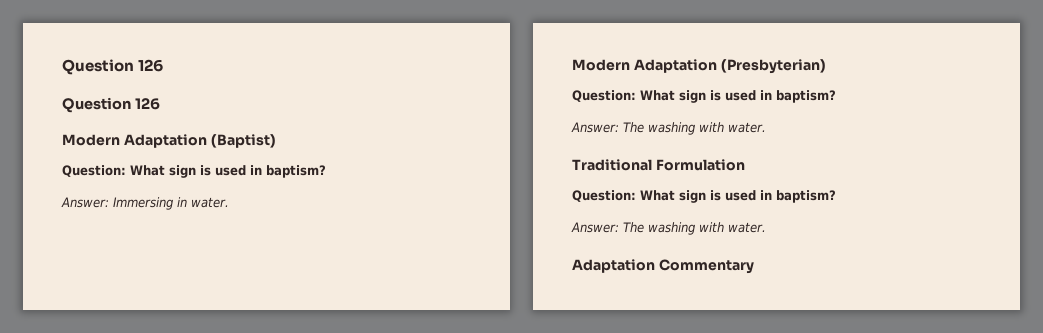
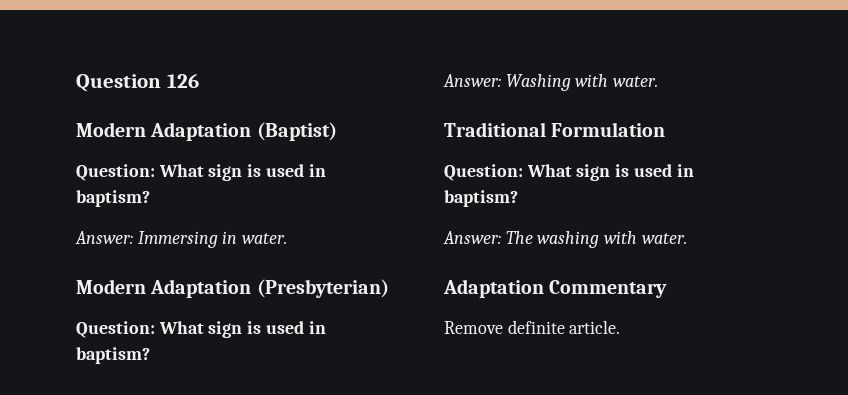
[62,59,164,75] [62,97,160,113] Question 126 // Question 126 -> [76,74,199,92] Question 126
[623,122,695,135] The washing -> [505,74,571,91] Washing
(754, 266) none -> [444,320,621,334] // Remove definite article.

